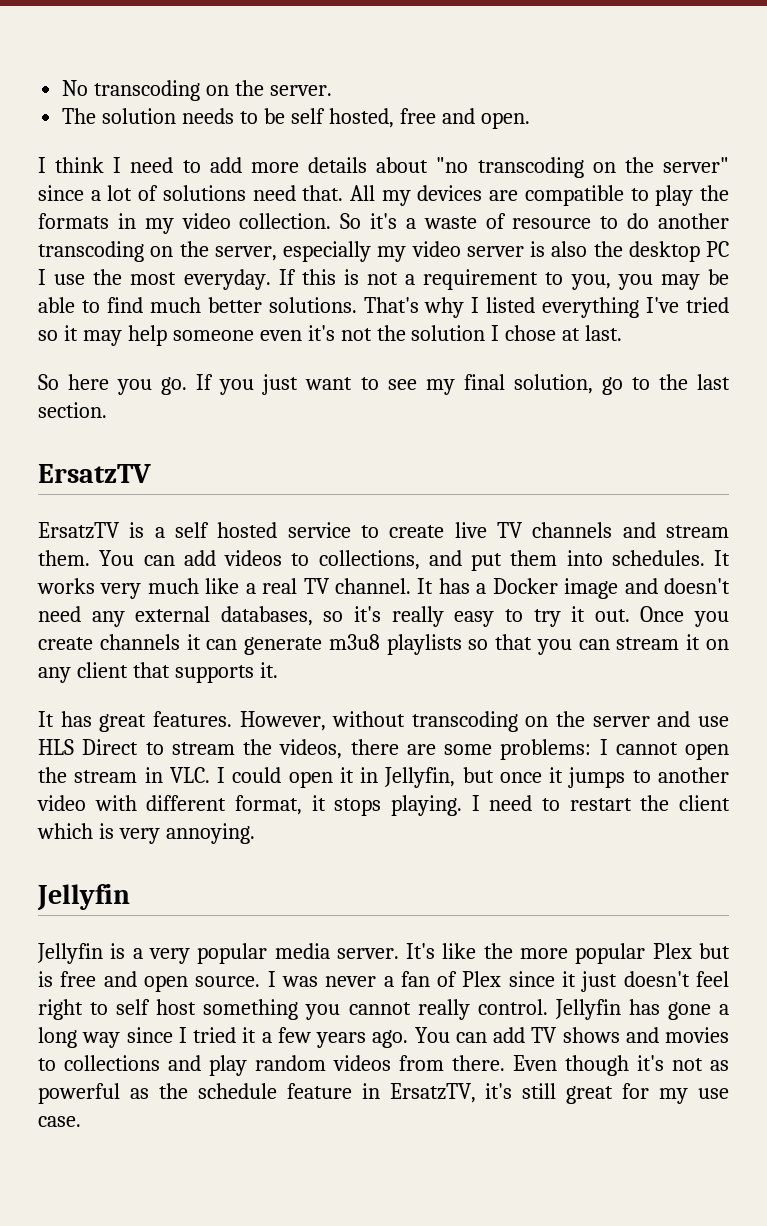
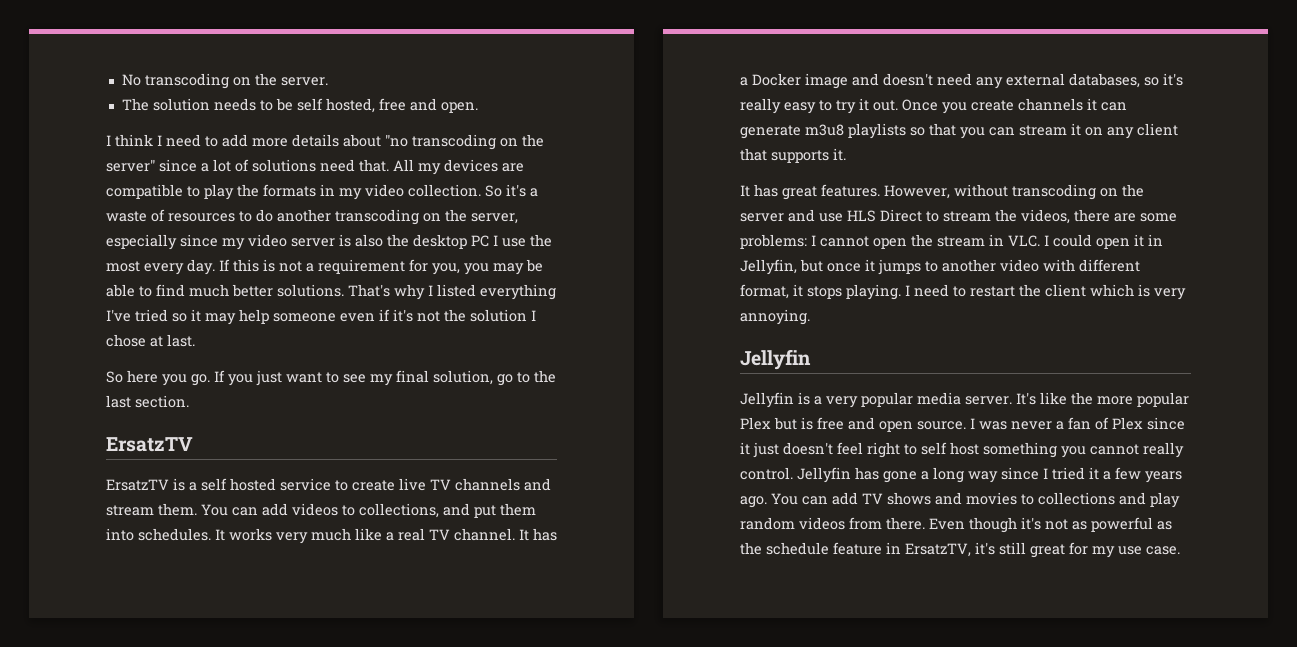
[512,218,592,229] resource -> [168,213,235,222] resources
(371, 251) none -> [180,234,218,247] since
[183,269,271,290] everyday. -> [144,259,215,275] every day.
[545,272,564,285] to -> [409,259,428,272] for
(302, 335) none -> [379,309,390,321] if

